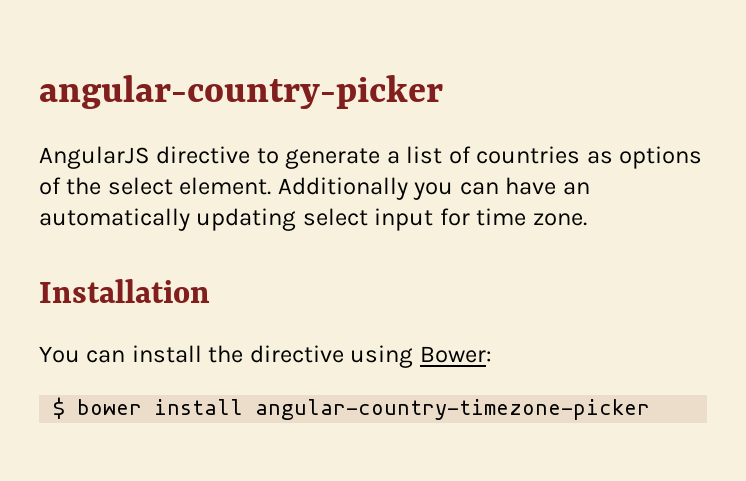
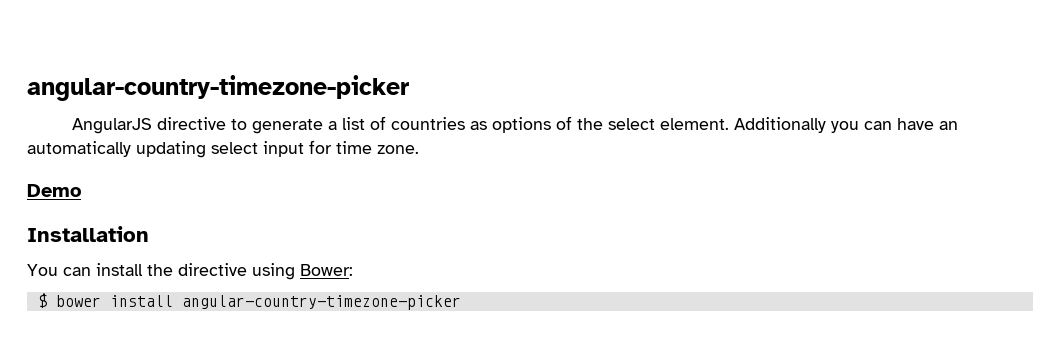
[39,75,443,109] angular-country-picker -> [27,75,409,101] angular-country-timezone-picker
(587, 219) none -> [27,184,81,197] // Demo

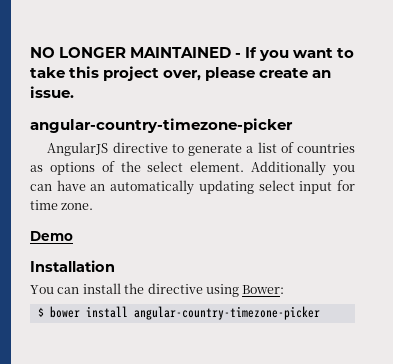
(27, 88) none -> [30,47,355,61] [30,66,332,81] [30,86,74,98] NO LONGER MAINTAINED - If you want to take this project over, please create an issue. //

